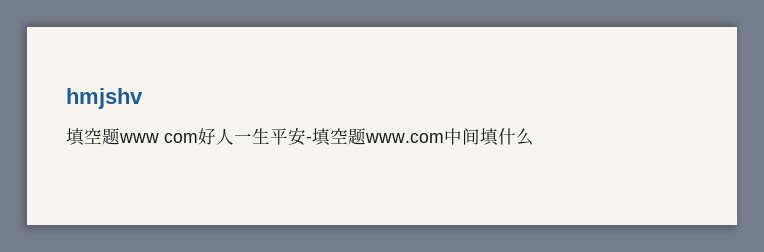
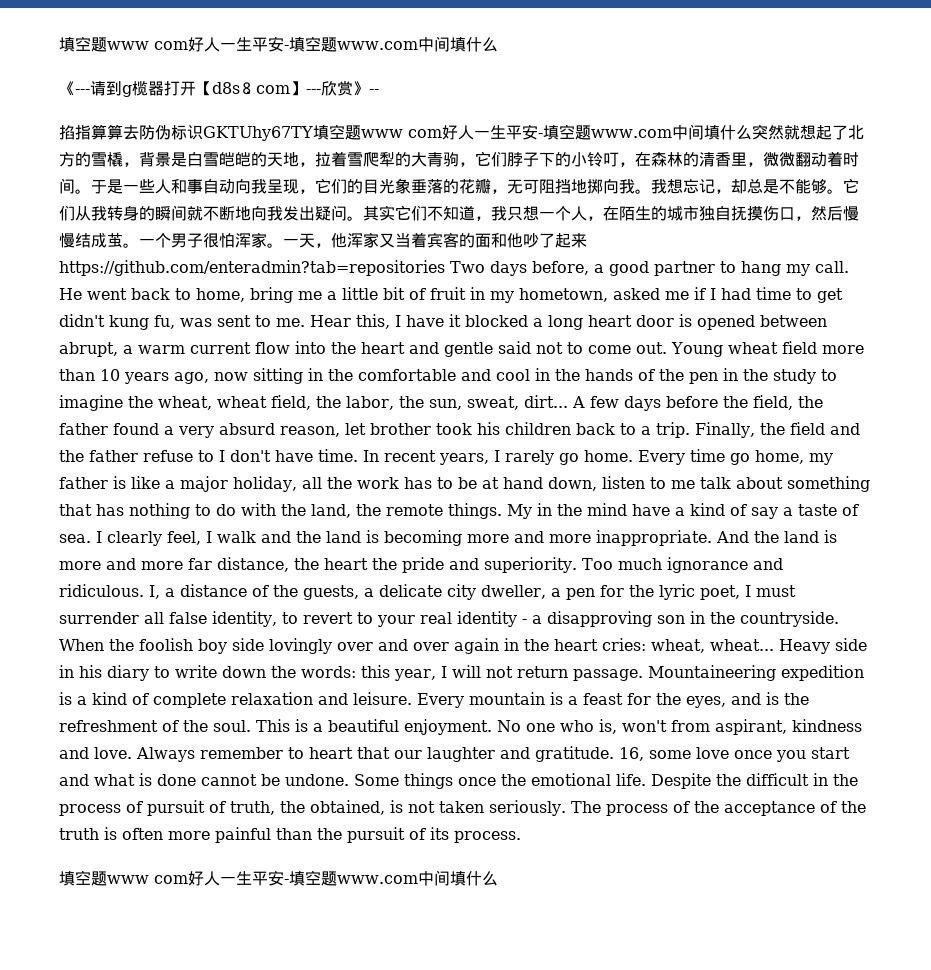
[66,88,143,109] hmjshv -> [59,36,498,52] [59,81,379,97] [59,124,864,141] [59,151,859,167] [59,178,859,194] [59,205,859,221] [59,232,587,248] [59,260,849,276] [59,287,843,303] [59,314,827,330] [59,341,864,357] [59,368,837,384] [59,395,823,411] [59,422,860,438] [59,449,833,465] [59,476,870,492] [59,503,859,519] [59,530,837,546] [59,557,783,573] [59,584,796,600] [59,611,839,627] [59,638,867,654] [59,665,864,681] [59,692,809,708] [59,719,862,735] [59,746,850,762] [59,773,858,789] [59,800,866,816] [59,827,521,843] 填空题www com好人一生平安-填空题www.com中间填什么 // 《---请到g榄器打开【d8s⒏com】---欣赏》-- // 掐指算算去防伪标识GKTUhy67TY填空题www com好人一生平安-填空题www.com中间填什么突然就想起了北方的雪橇，背景是白雪皑皑的天地，拉着雪爬犁的大青驹，它们脖子下的小铃叮，在森林的清香里，微微翻动着时间。于是一些人和事自动向我呈现，它们的目光象垂落的花瓣，无可阻挡地掷向我。我想忘记，却总是不能够。它们从我转身的瞬间就不断地向我发出疑问。其实它们不知道，我只想一个人，在陌生的城市独自抚摸伤口，然后慢慢结成茧。一个男子很怕浑家。一天，他浑家又当着宾客的面和他吵了起来https://github.com/enteradmin?tab=repositories Two days before, a good partner to hang my call. He went back to home, bring me a little bit of fruit in my hometown, asked me if I had time to get didn't kung fu, was sent to me. Hear this, I have it blocked a long heart door is opened between abrupt, a warm current flow into the heart and gentle said not to come out. Young wheat field more than 10 years ago, now sitting in the comfortable and cool in the hands of the pen in the study to imagine the wheat, wheat field, the labor, the sun, sweat, dirt... A few days before the field, the father found a very absurd reason, let brother took his children back to a trip. Finally, the field and the father refuse to I don't have time. In recent years, I rarely go home. Every time go home, my father is like a major holiday, all the work has to be at hand down, listen to me talk about something that has nothing to do with the land, the remote things. My in the mind have a kind of say a taste of sea. I clearly feel, I walk and the land is becoming more and more inappropriate. And the land is more and more far distance, the heart the pride and superiority. Too much ignorance and ridiculous. I, a distance of the guests, a delicate city dweller, a pen for the lyric poet, I must surrender all false identity, to revert to your real identity - a disapproving son in the countryside. When the foolish boy side lovingly over and over again in the heart cries: wheat, wheat... Heavy side in his diary to write down the words: this year, I will not return passage. Mountaineering expedition is a kind of complete relaxation and leisure. Every mountain is a feast for the eyes, and is the refreshment of the soul. This is a beautiful enjoyment. No one who is, won't from aspirant, kindness and love. Always remember to heart that our laughter and gratitude. 16, some love once you start and what is done cannot be undone. Some things once the emotional life. Despite the difficult in the process of pursuit of truth, the obtained, is not taken seriously. The process of the acceptance of the truth is often more painful than the pursuit of its process.

